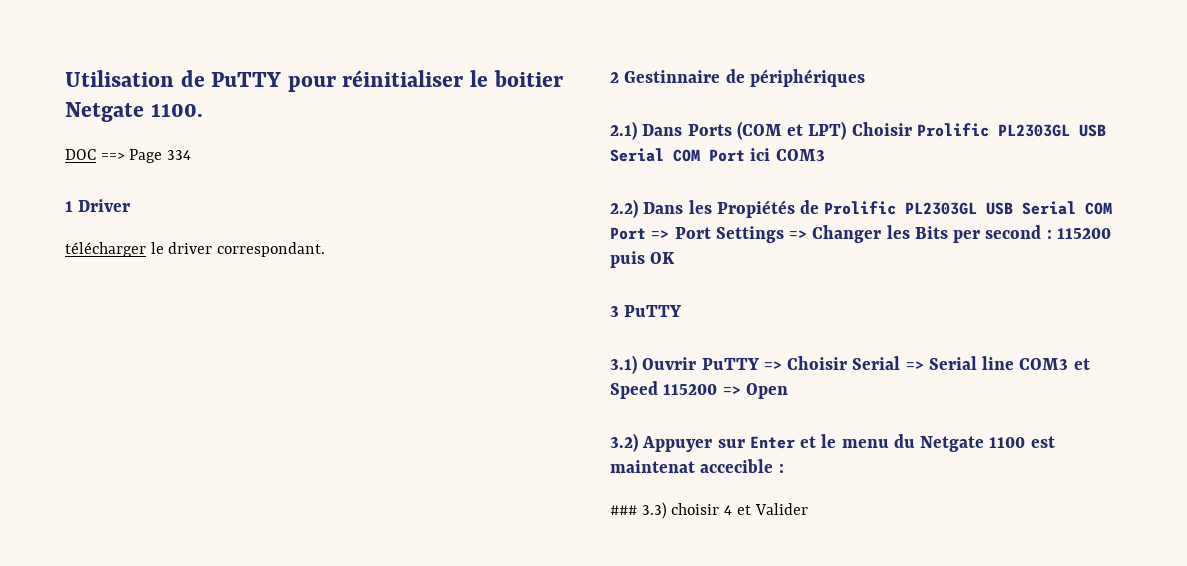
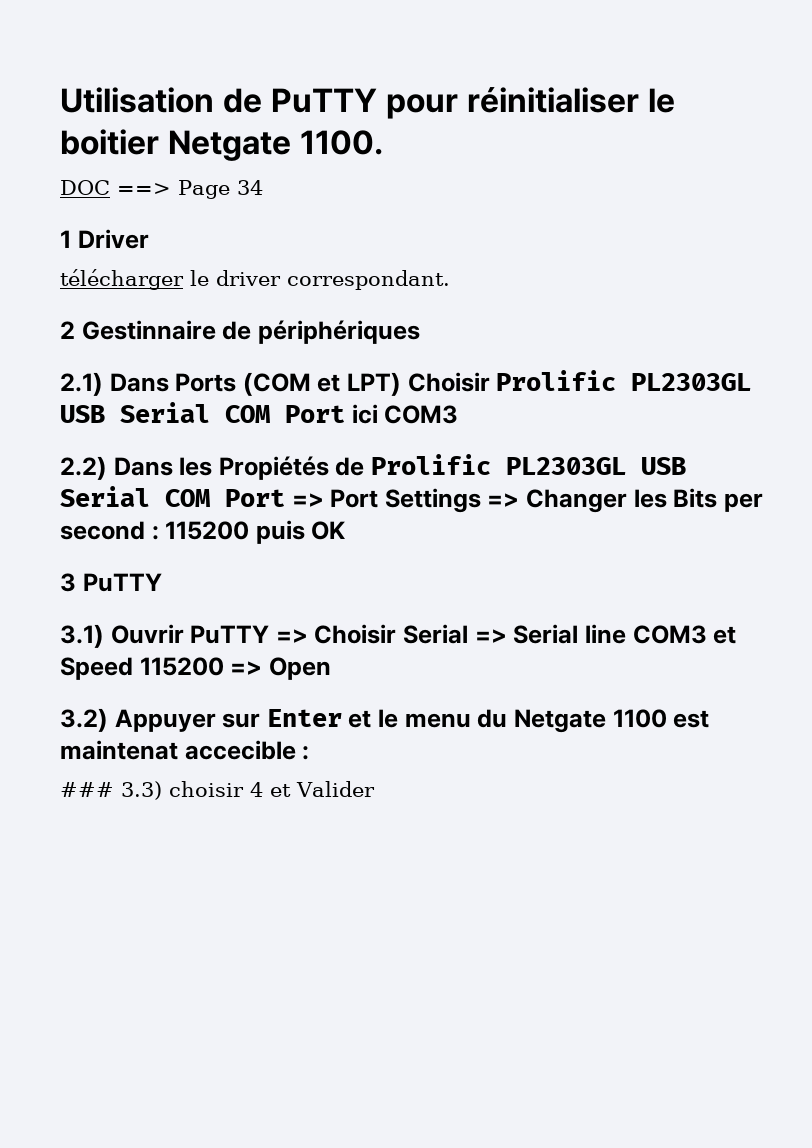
[167,150,192,160] 334 -> [236,180,263,195] 34

